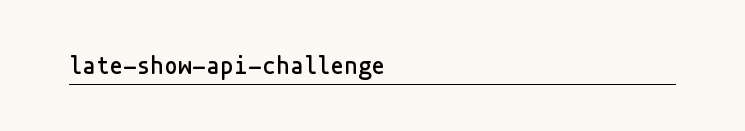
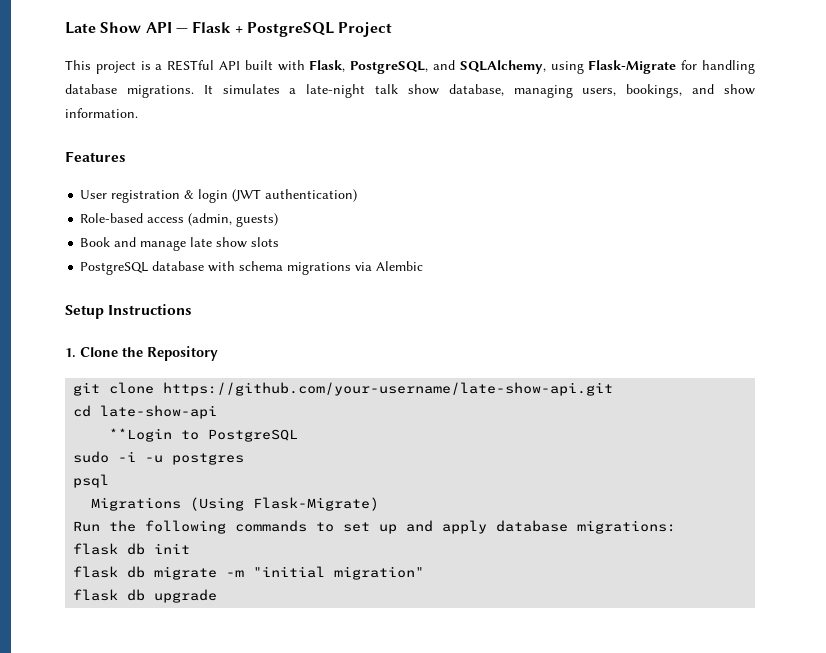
[69,55,385,80] late-show-api-challenge -> [65,21,393,37] [65,60,755,74] [65,84,755,98] [65,108,138,118] [65,151,126,162] [80,189,358,203] [80,213,279,227] [80,237,280,251] [80,261,424,275] [65,304,193,319] [65,346,218,361] [73,382,614,396] [73,405,218,419] [109,428,299,442] [73,451,245,465] [73,474,110,488] [91,497,380,511] [73,520,677,534] [73,543,191,555] [73,566,425,580] [73,589,218,603] Late Show API — Flask + PostgreSQL Project // This project is a RESTful API built with Flask, PostgreSQL, and SQLAlchemy, using Flask-Migrate for handling database migrations. It simulates a late-night talk show database, managing users, bookings, and show information. // Features // User registration & login (JWT authentication) // Role-based access (admin, guests) // Book and manage late show slots // PostgreSQL database with schema migrations via Alembic // Setup Instructions // 1. Clone the Repository // git clone https://github.com/your-username/late-show-api.git // cd late-show-api // **Login to PostgreSQL // sudo -i -u postgres // psql // Migrations (Using Flask-Migrate) // Run the following commands to set up and apply database migrations: // flask db init // flask db migrate -m "initial migration" // flask db upgrade

